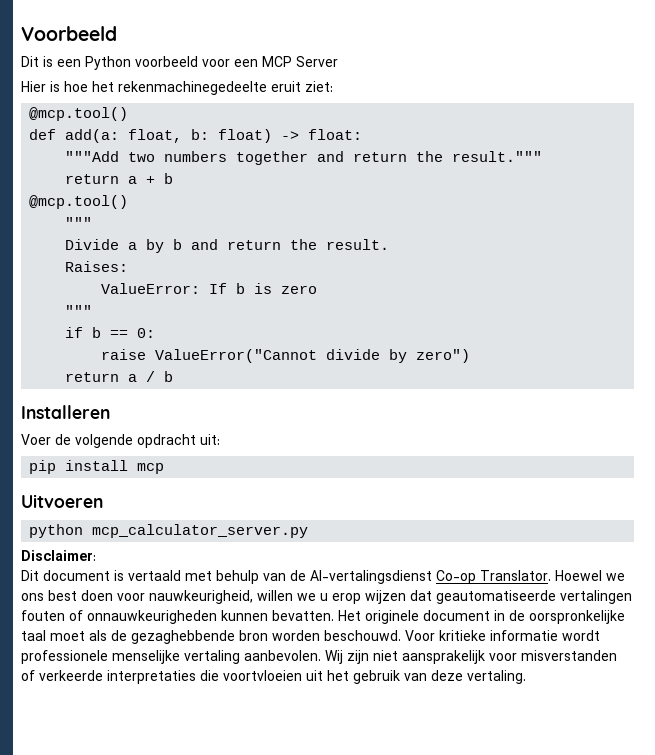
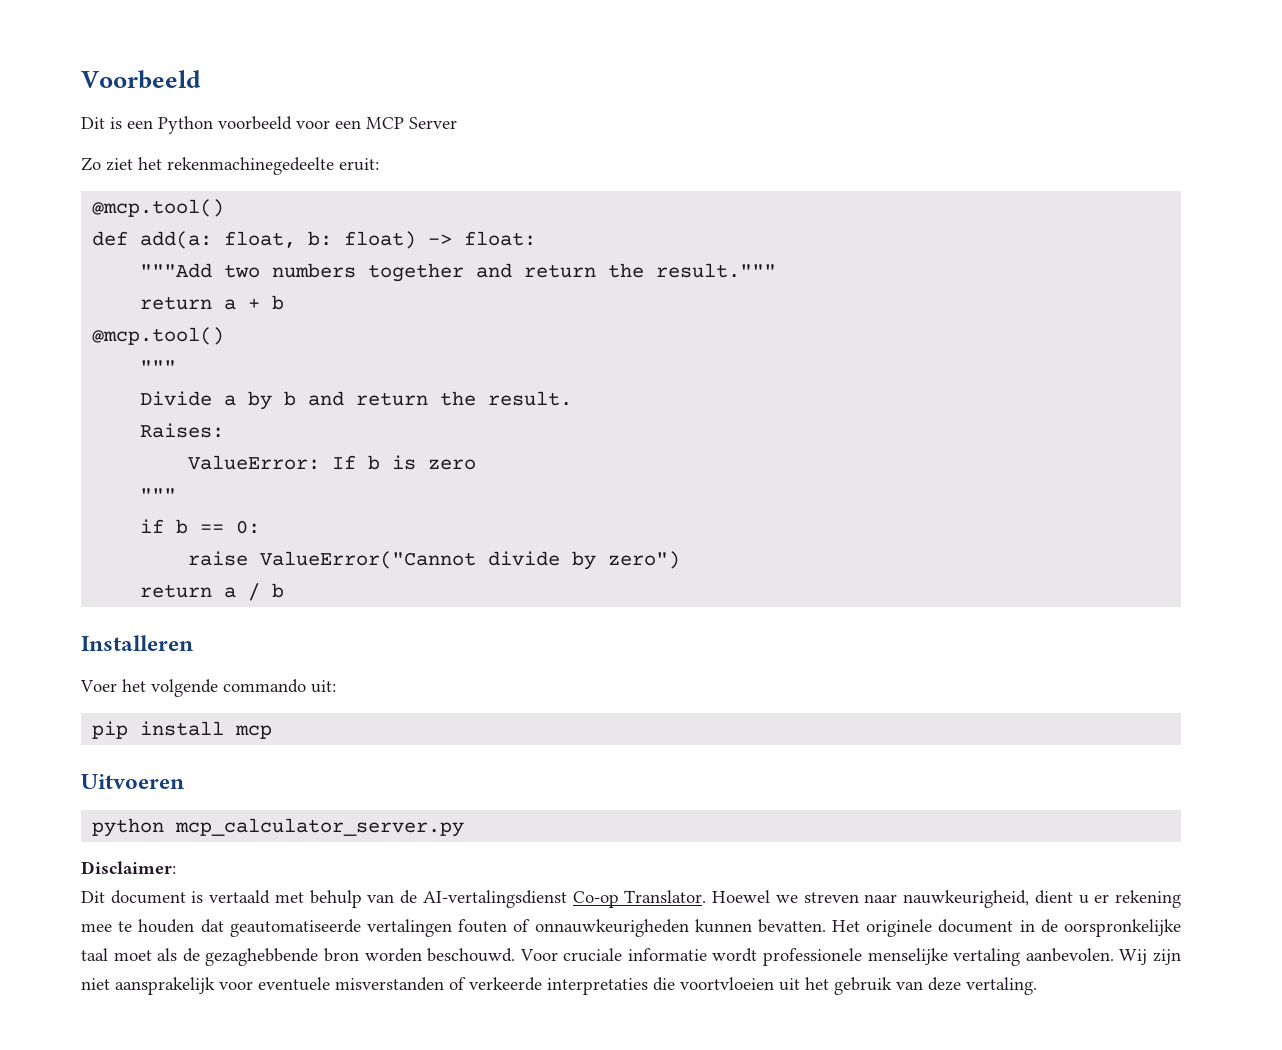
[21,81,333,95] Hier is hoe het rekenmachinegedeelte eruit ziet: -> [81,157,379,175] Zo ziet het rekenmachinegedeelte eruit:
[55,434,196,448] de volgende opdracht -> [122,679,306,697] het volgende commando
[21,590,406,604] ons best doen voor nauwkeurigheid, willen we u erop wijzen -> [803,890,1181,908] [81,919,195,933] streven naar nauwkeurigheid, dient u er rekening mee te houden
[439,630,486,641] kritieke -> [563,948,623,962] cruciale
(517, 657) none -> [258,977,330,991] eventuele

